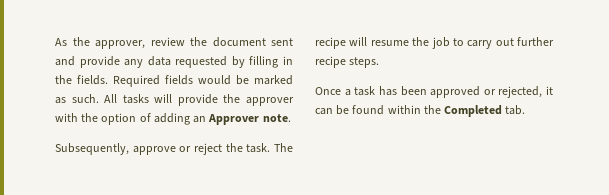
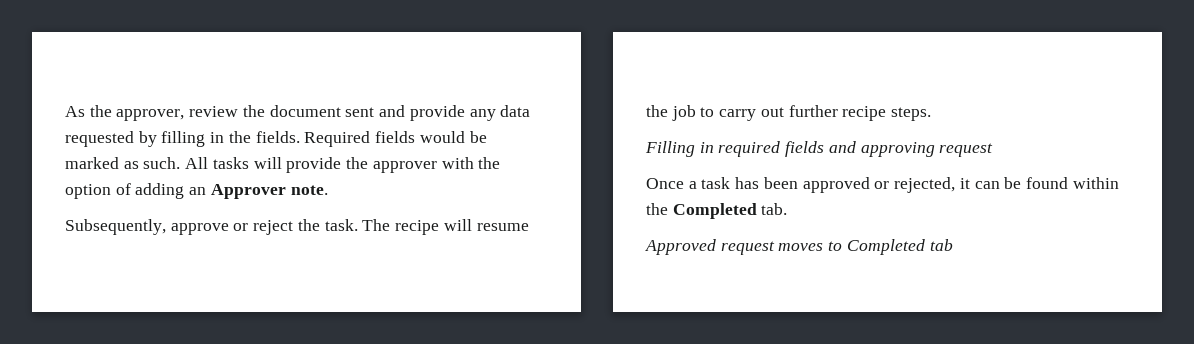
(380, 62) none -> [645,141,994,157] // Filling in required fields and approving request
(526, 110) none -> [645,239,953,255] // Approved request moves to Completed tab

